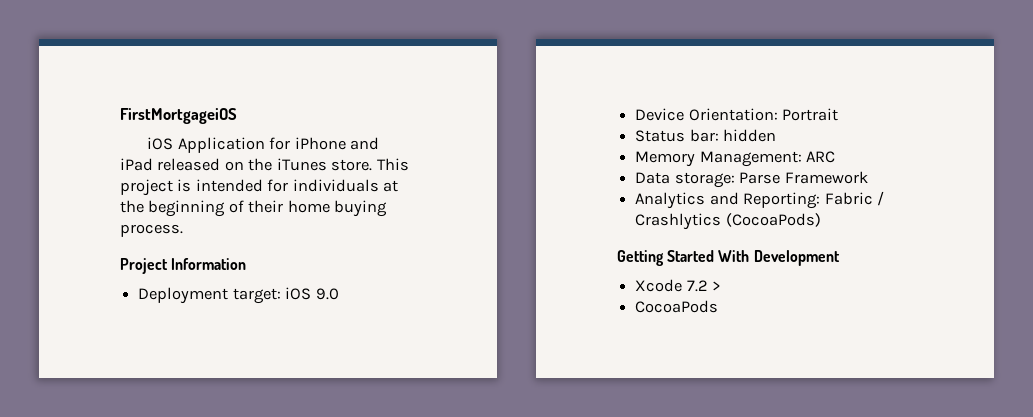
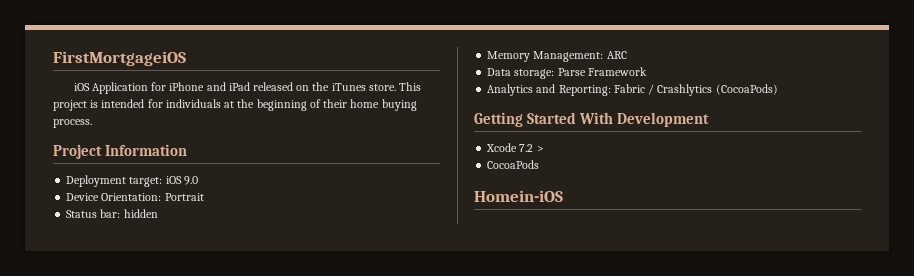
(719, 306) none -> [474,190,563,202] // Homein-iOS

